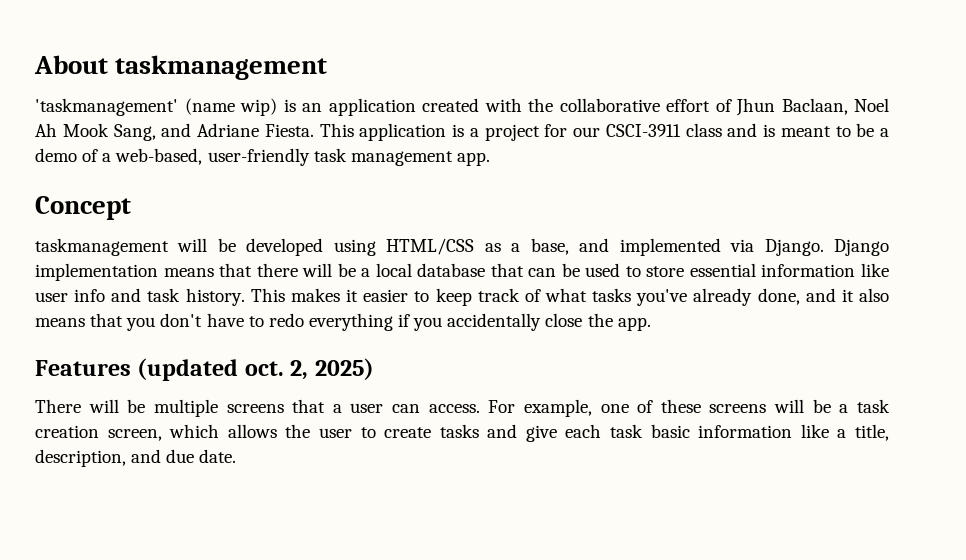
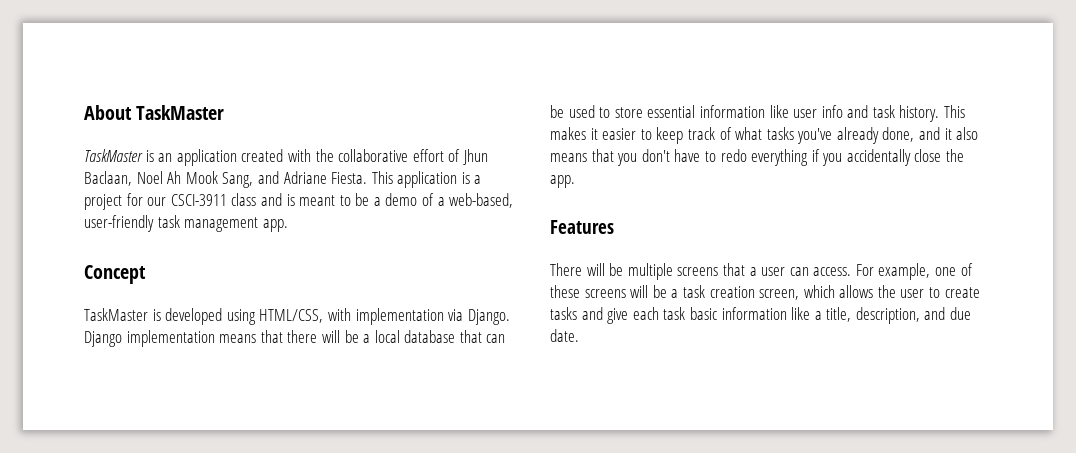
[115,55,328,80] [35,98,277,116] taskmanagement // 'taskmanagement' (name wip) -> [136,105,225,120] [84,149,143,162] TaskMaster // TaskMaster
[35,238,721,256] taskmanagement will be developed using HTML/CSS as a base, and implemented -> [84,308,444,325] TaskMaster is developed using HTML/CSS, with implementation
[137,358,374,381] (updated oct. 2, 2025) -> (614, 227) none

